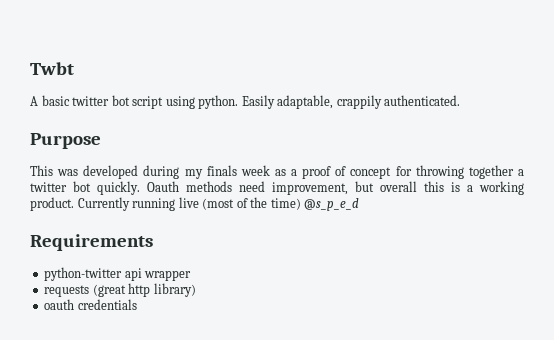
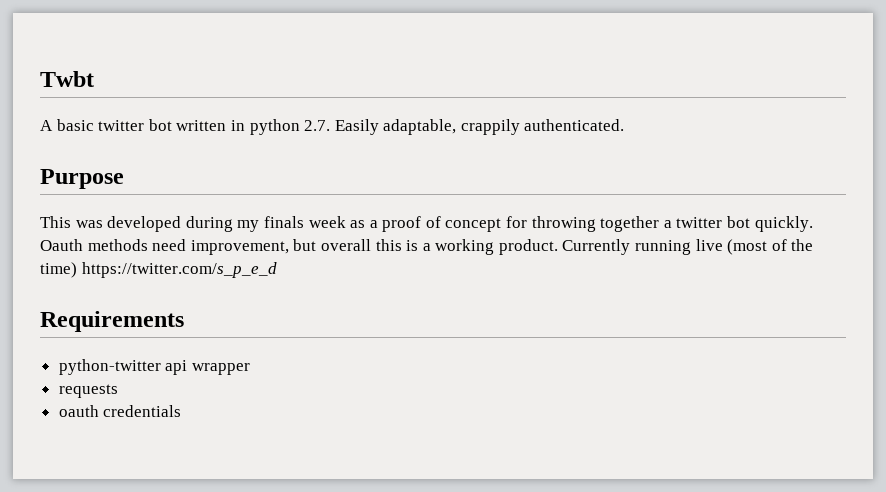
[132,95,239,109] script using python. -> [176,119,331,135] written in python 2.7.
[304,198,360,211] @s_p_e_d -> [81,262,277,278] https://twitter.com/s_p_e_d
[92,283,196,297] (great http library) -> (118, 391) none

